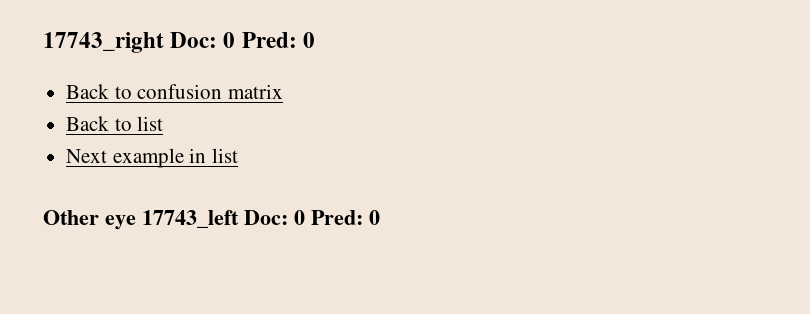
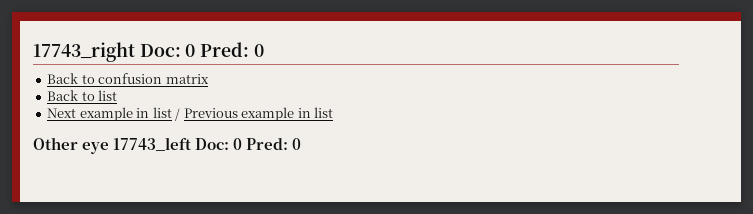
(239, 155) none -> [175,107,334,121] / Previous example in list

